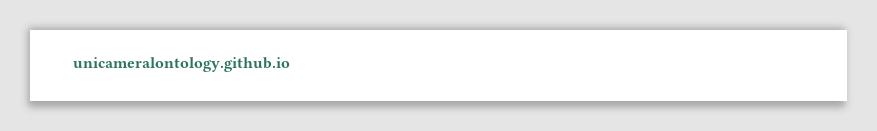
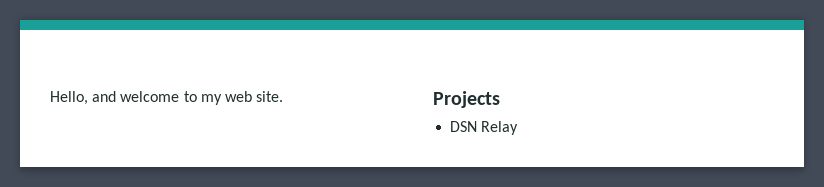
[73,57,290,72] unicameralontology.github.io -> [50,91,284,105] [433,91,500,108] [450,121,519,135] Hello, and welcome to my web site. // Projects // DSN Relay

